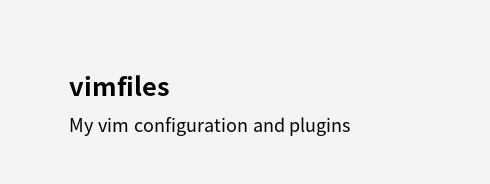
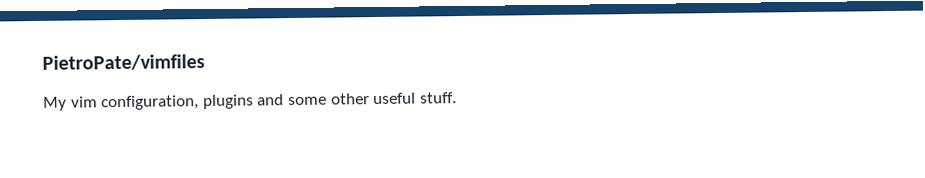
[69,75,170,96] vimfiles -> [42,54,205,71] PietroPate/vimfiles
[133,117,351,136] configuration and plugins -> [101,92,457,111] configuration, plugins and some other useful stuff.

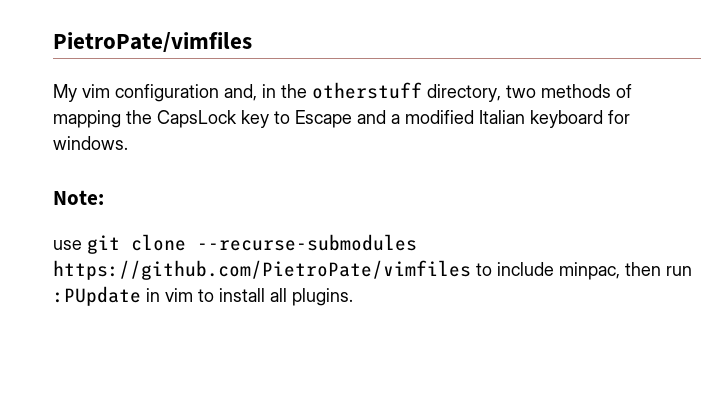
[101,92,457,111] configuration, plugins and some other useful stuff. -> [115,82,632,102] [53,110,630,128] [53,136,128,150] [53,190,104,205] [53,234,417,254] [53,260,692,280] [53,286,353,306] configuration and, in the otherstuff directory, two methods of mapping the CapsLock key to Escape and a modified Italian keyboard for windows. // Note: // use git clone --recurse-submodules https://github.com/PietroPate/vimfiles to include minpac, then run :PUpdate in vim to install all plugins.

